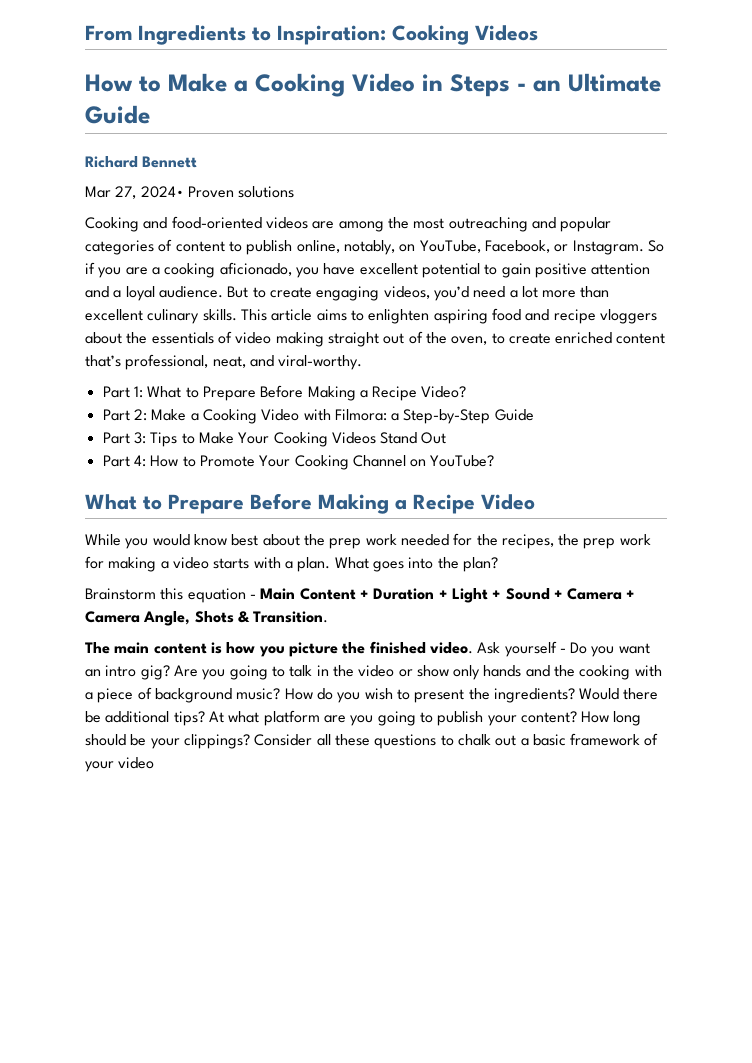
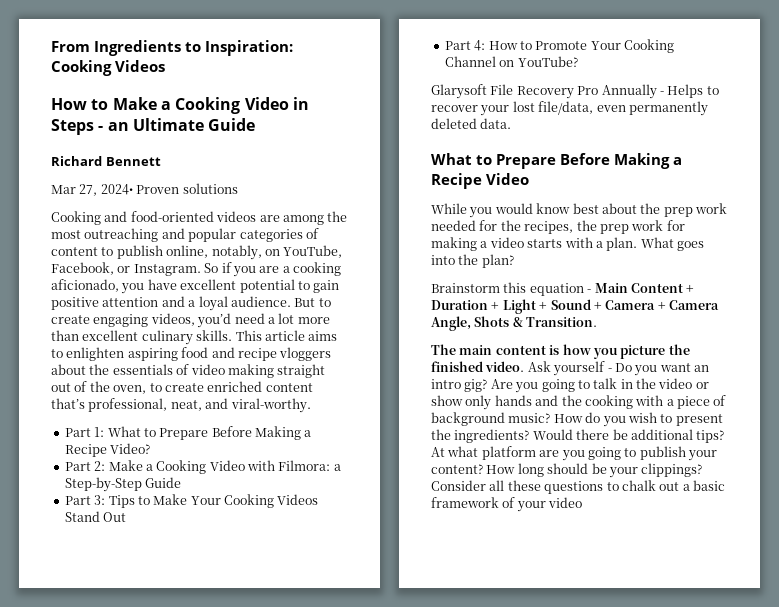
(495, 461) none -> [431,84,719,99] [431,101,708,116] [431,118,512,129] // Glarysoft File Recovery Pro Annually - Helps to recover your lost file/data, even permanently deleted data.

